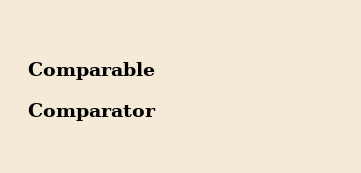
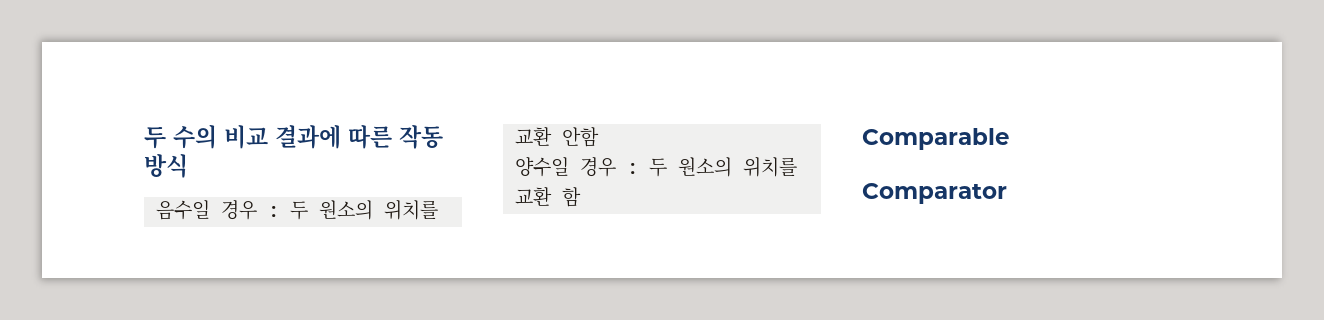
(28, 71) none -> [144,125,443,149] [144,154,188,178] [156,200,438,220] [515,127,599,147] [515,157,797,177] [515,187,581,207] 두 수의 비교 결과에 따른 작동 방식 // 음수일 경우 : 두 원소의 위치를 교환 안함 // 양수일 경우 : 두 원소의 위치를 교환 함 //

